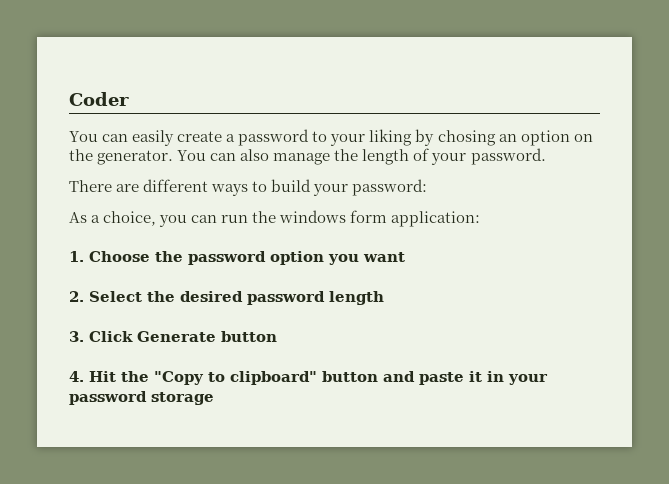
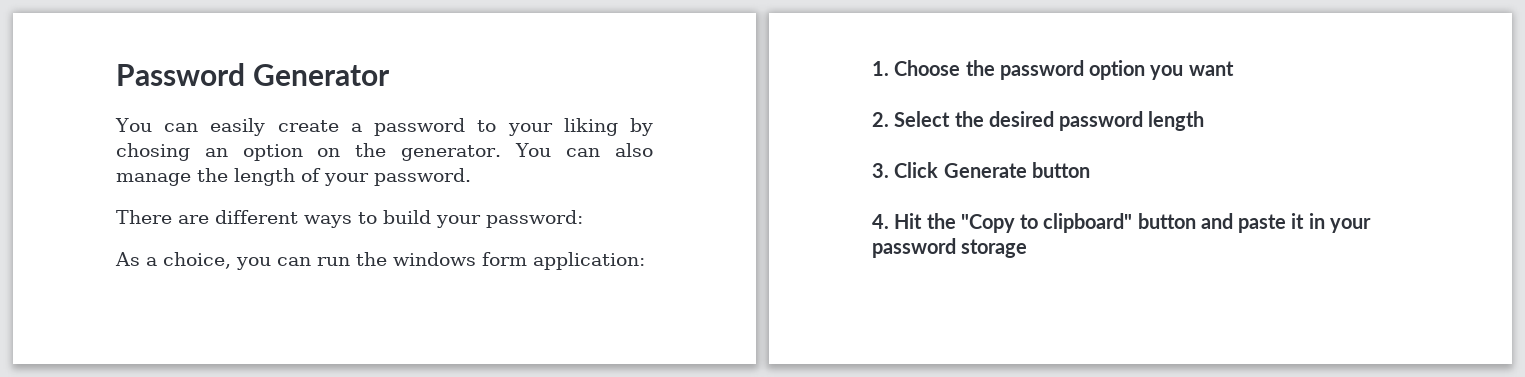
[69,92,129,106] Coder -> [116,63,391,86] Password Generator

